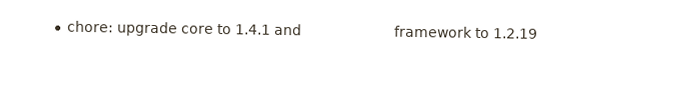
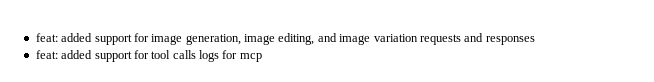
[66,20,538,39] chore: upgrade core to 1.4.1 and framework to 1.2.19 -> [35,33,535,45] [35,50,262,62] feat: added support for image generation, image editing, and image variation requests and responses // feat: added support for tool calls logs for mcp

